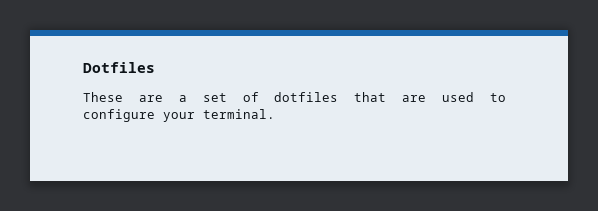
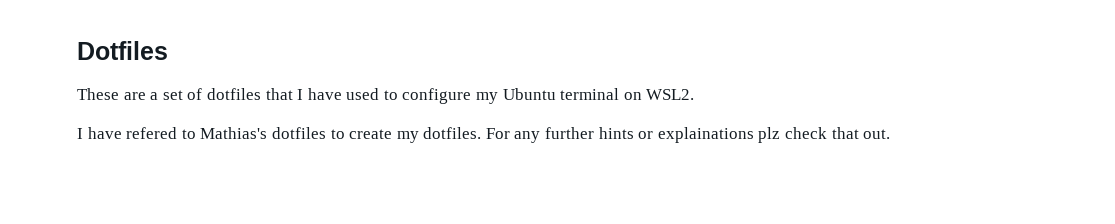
[402,95,427,102] are -> [297,88,342,100] I have
[163,109,275,122] your terminal. -> [476,88,695,104] [77,127,891,143] my Ubuntu terminal on WSL2. // I have refered to Mathias's dotfiles to create my dotfiles. For any further hints or explainations plz check that out.

